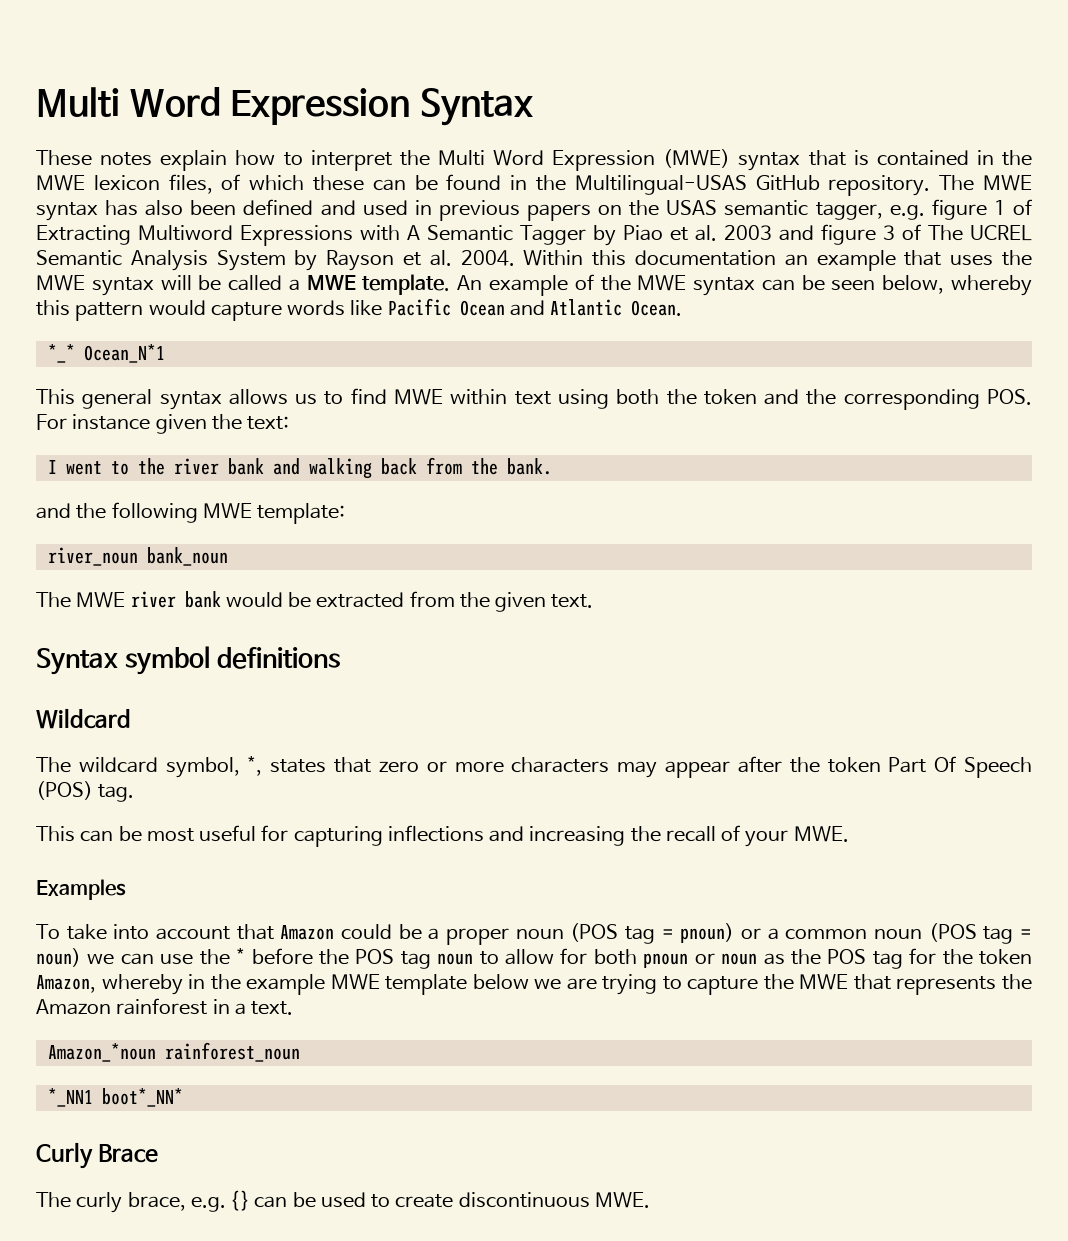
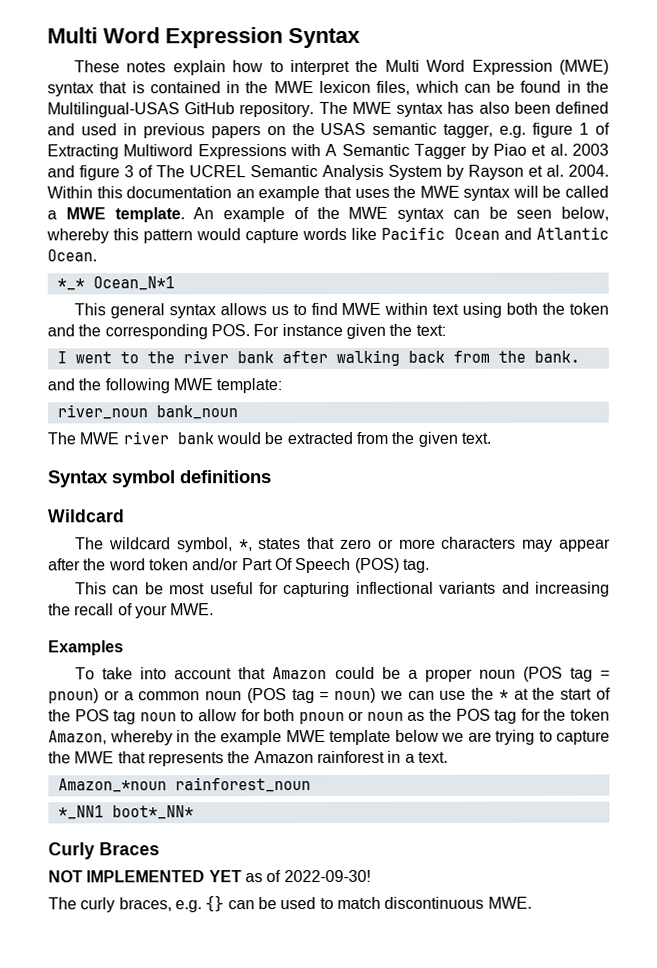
[221,174,365,191] of which these -> [414,80,459,93] which
[272,458,300,475] and -> [281,351,328,364] after
[827,757,881,773] token -> [108,558,240,571] word token and/or
[387,825,484,842] inflections -> [355,581,497,594] inflectional variants
[251,948,313,965] before -> [513,687,611,700] at the start of
[98,1144,159,1163] Brace -> [99,842,160,856] [48,869,371,883] Braces // NOT IMPLEMENTED YET as of 2022-09-30!
[127,1192,186,1211] brace, -> [118,897,172,912] braces,
[395,1194,454,1208] create -> [336,896,381,909] match

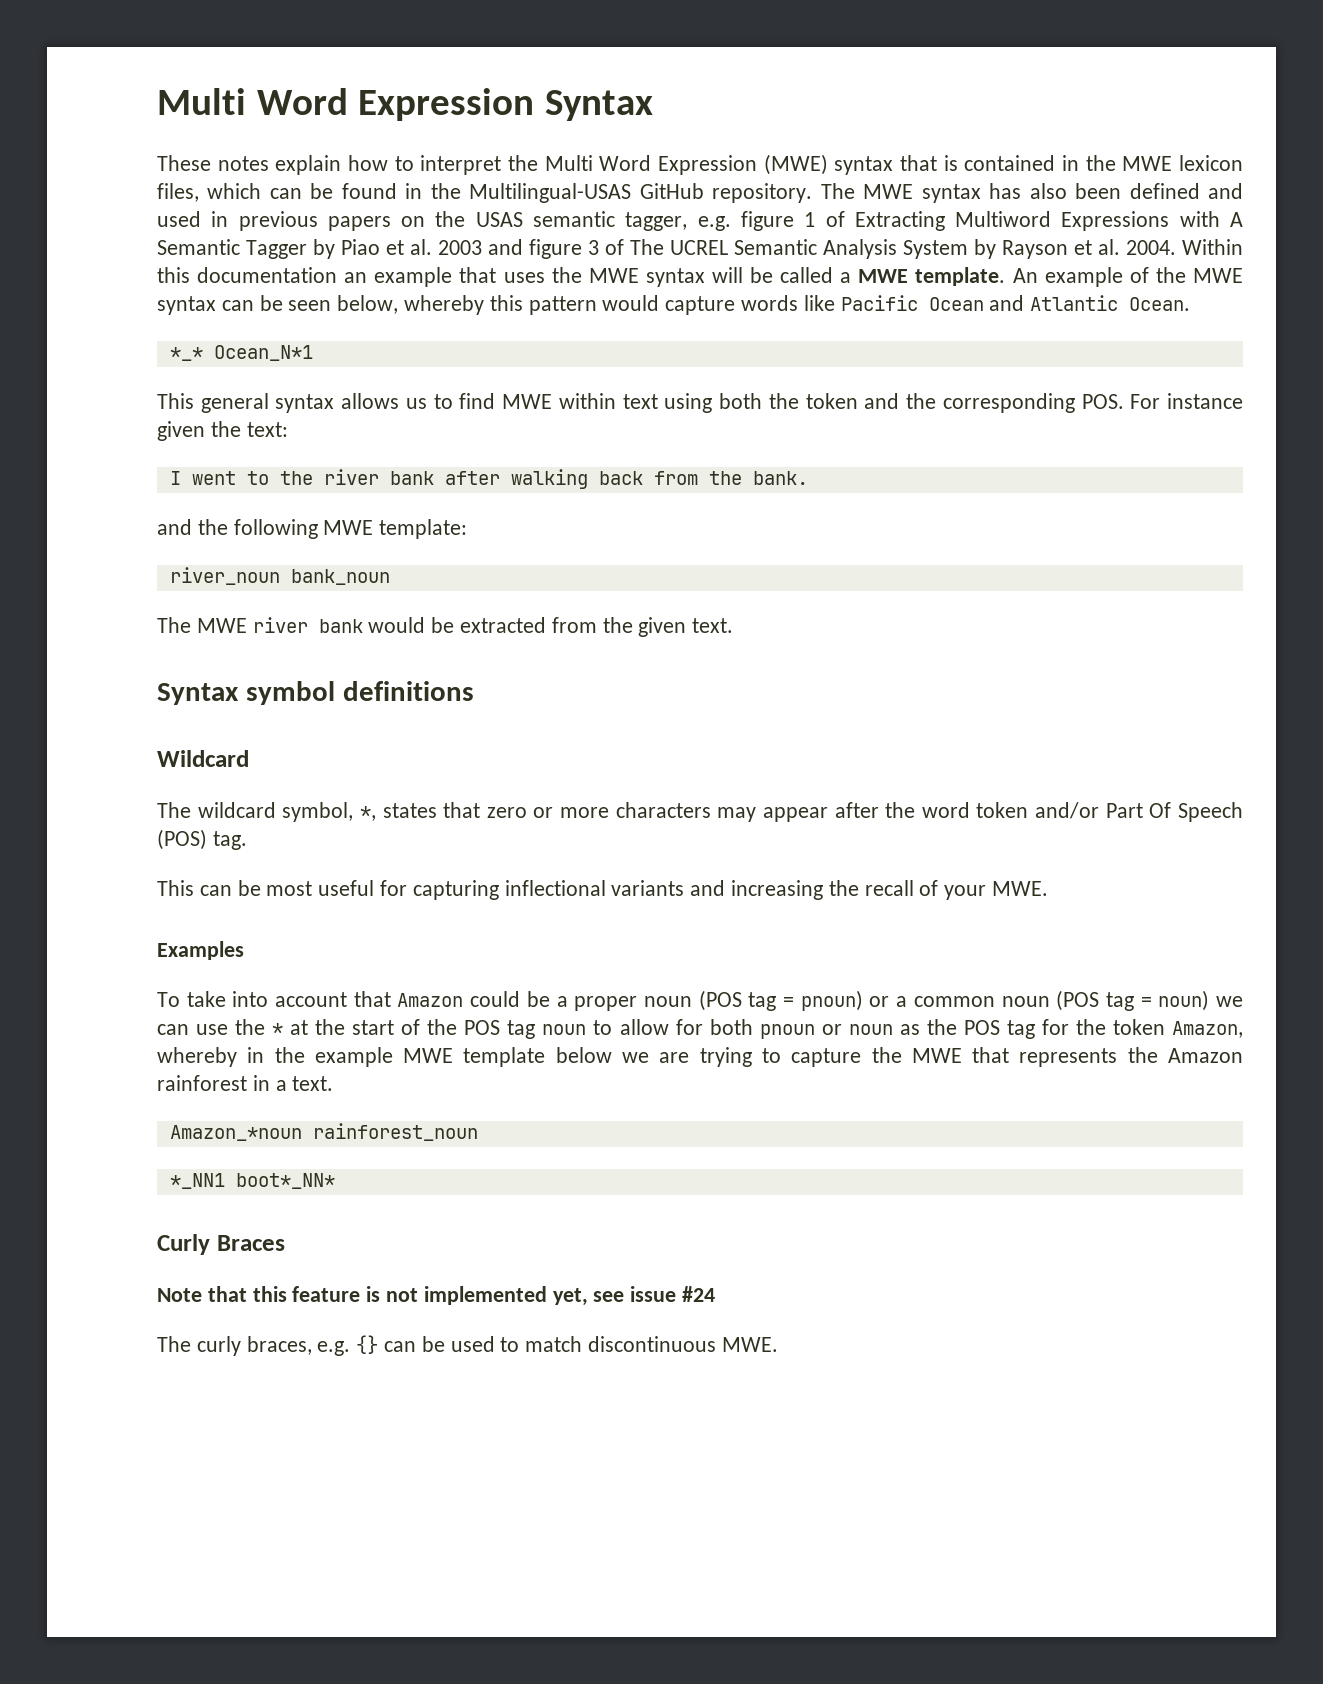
[48,869,371,883] NOT IMPLEMENTED YET as of 2022-09-30! -> [157,1286,716,1306] Note that this feature is not implemented yet, see issue #24

